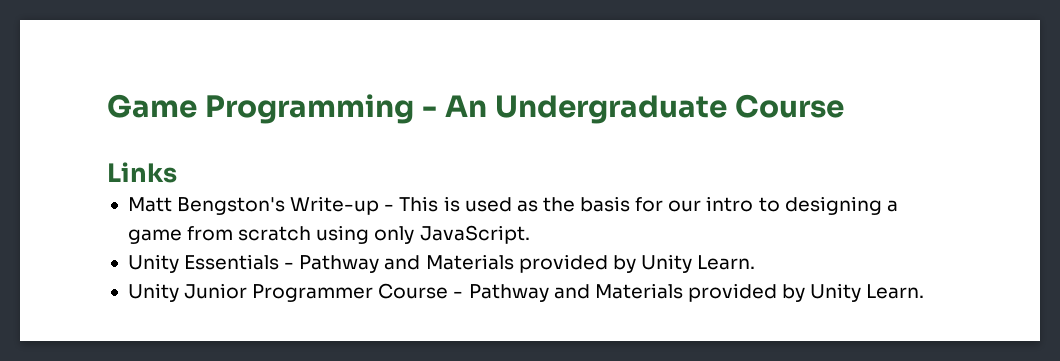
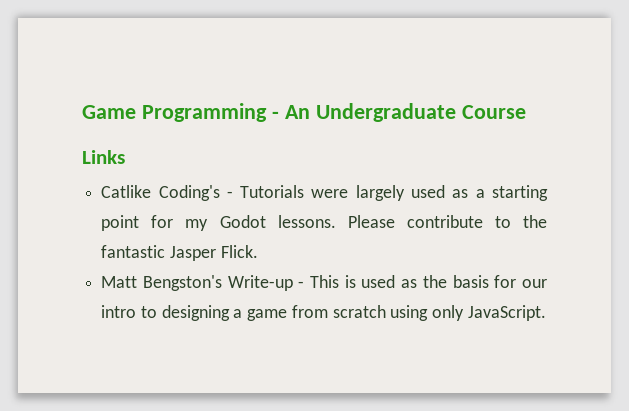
(177, 172) none -> [101,185,548,201] [101,215,547,231] [101,245,258,261] // Catlike Coding's - Tutorials were largely used as a starting point for my Godot lessons. Please contribute to the fantastic Jasper Flick.
[127,254,756,273] [127,283,925,302] // Unity Essentials - Pathway and Materials provided by Unity Learn. // Unity Junior Programmer Course - Pathway and Materials provided by Unity Learn. -> (546, 313) none

